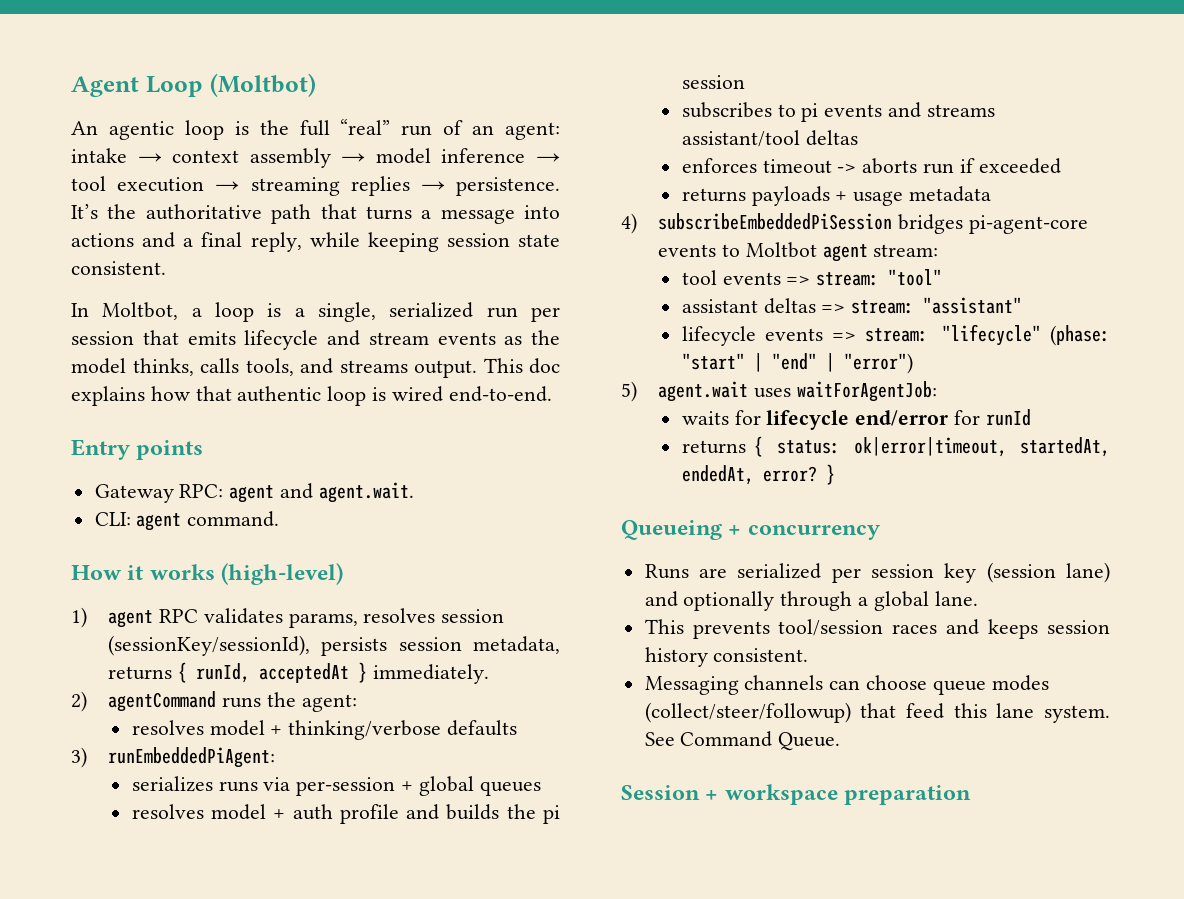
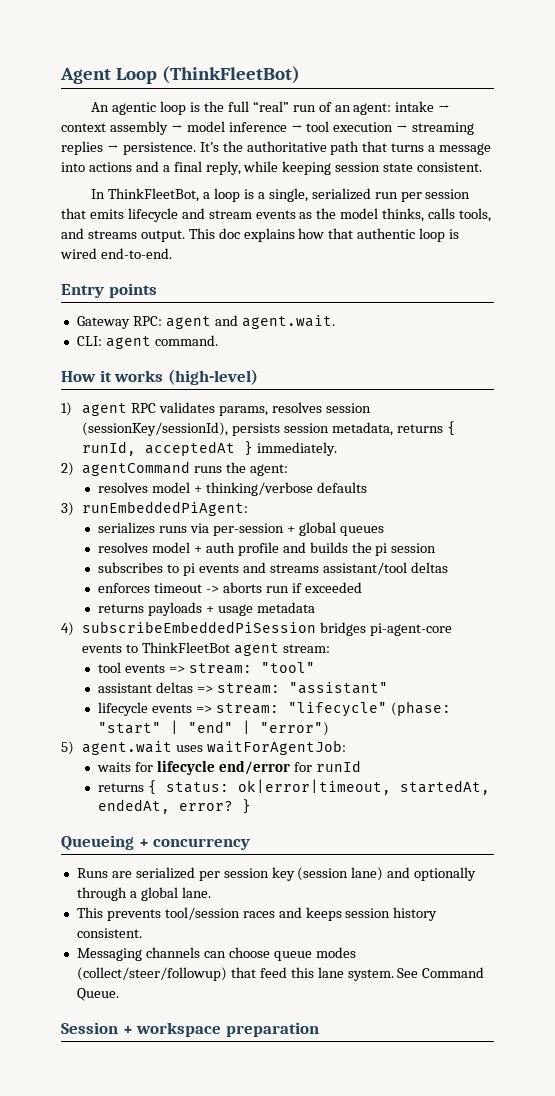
[209,73,316,97] (Moltbot) -> [161,66,300,84] (ThinkFleetBot)
[102,302,179,320] Moltbot, -> [108,188,200,202] ThinkFleetBot,
[745,242,817,258] Moltbot -> [141,642,230,653] ThinkFleetBot

